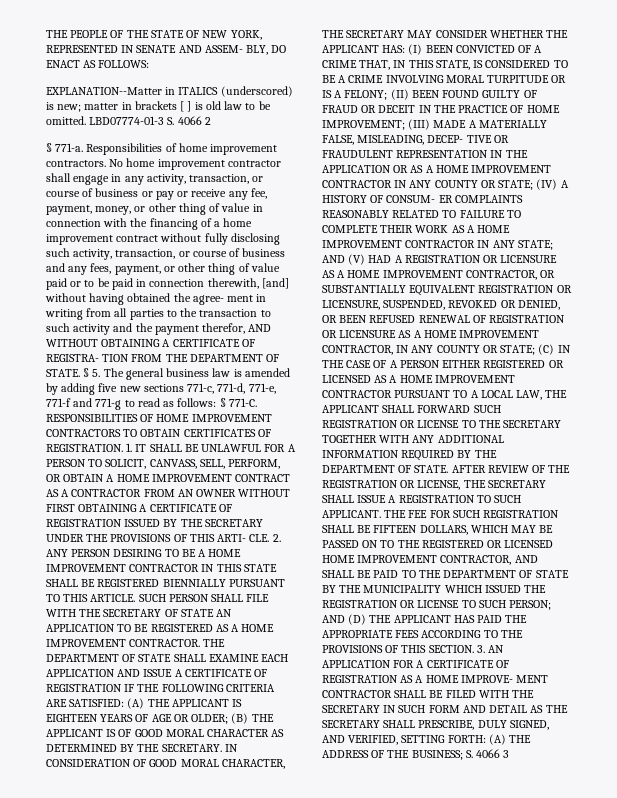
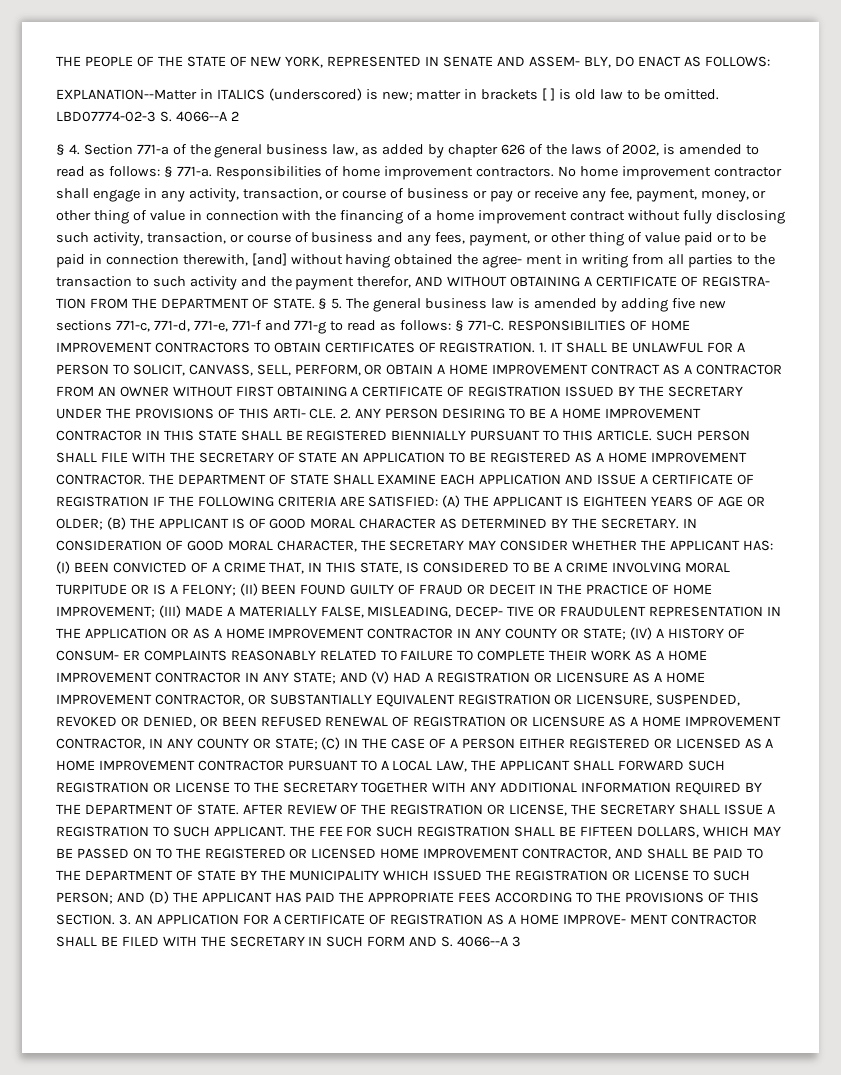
[89,116,202,125] LBD07774-01-3 S. 4066 -> [56,111,227,122] LBD07774-02-3 S. 4066--A
(52, 147) none -> [68,144,760,158] [56,166,173,177] 4. Section 771-a of the general business law, as added by chapter 626 of the laws of 2002, is amended to read as follows: §
[489,705,568,713] [322,720,549,730] [322,734,532,745] [322,749,501,760] DETAIL AS THE SECRETARY SHALL PRESCRIBE, DULY SIGNED, AND VERIFIED, SETTING FORTH: (A) THE ADDRESS OF THE BUSINESS; S. 4066 -> [441,936,509,947] S. 4066--A

